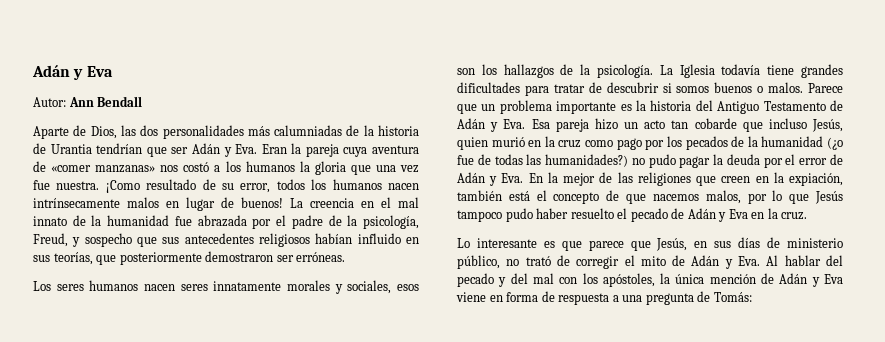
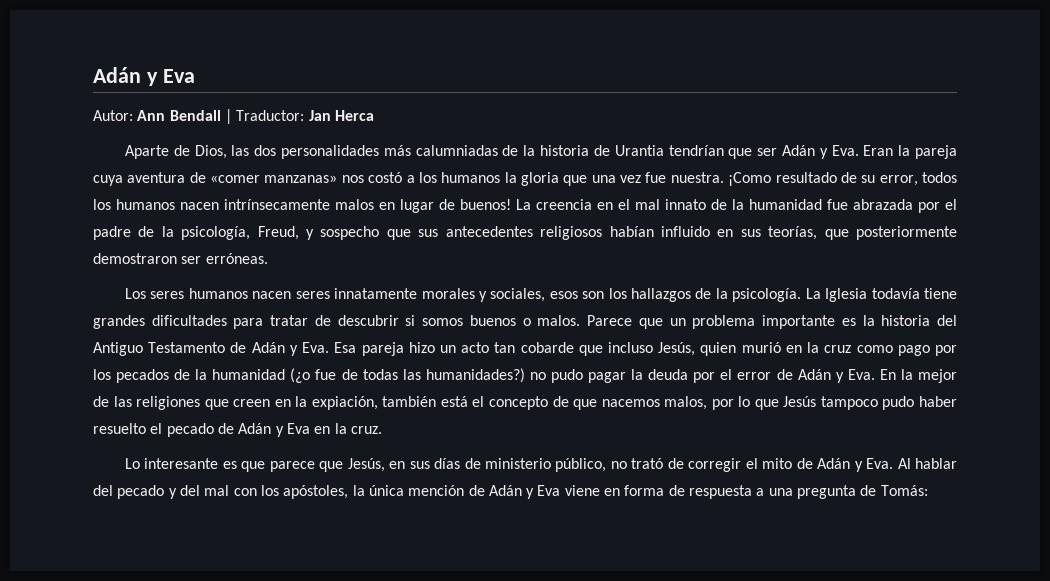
(143, 101) none -> [224,109,374,124] | Traductor: Jan Herca

